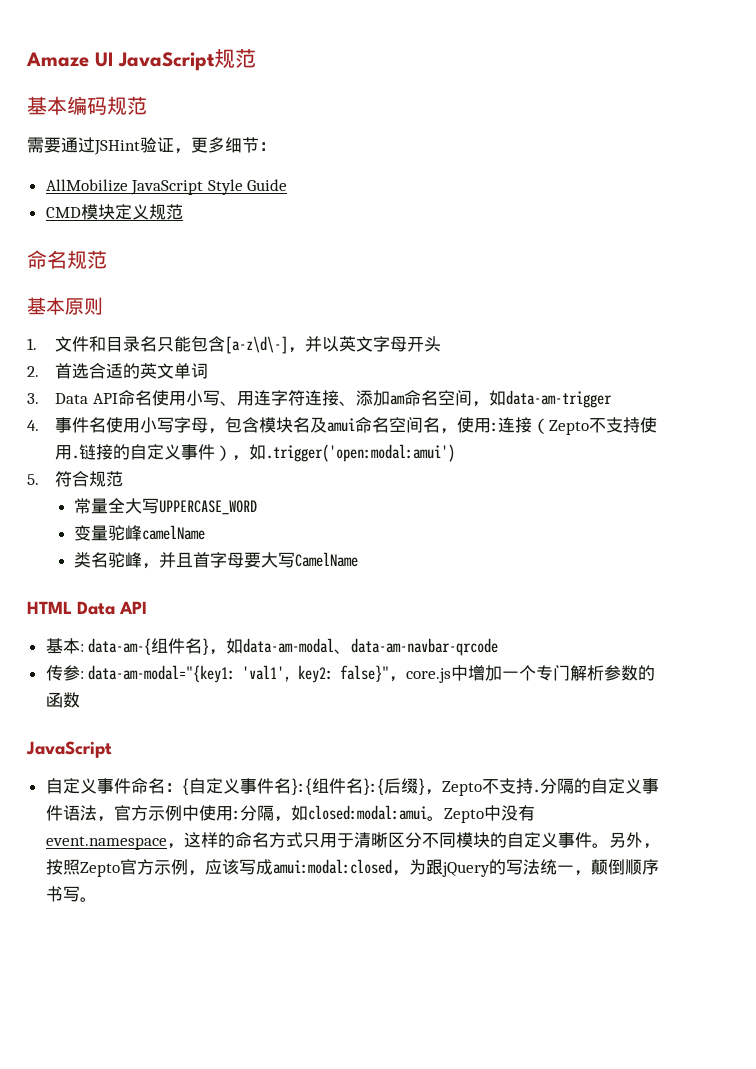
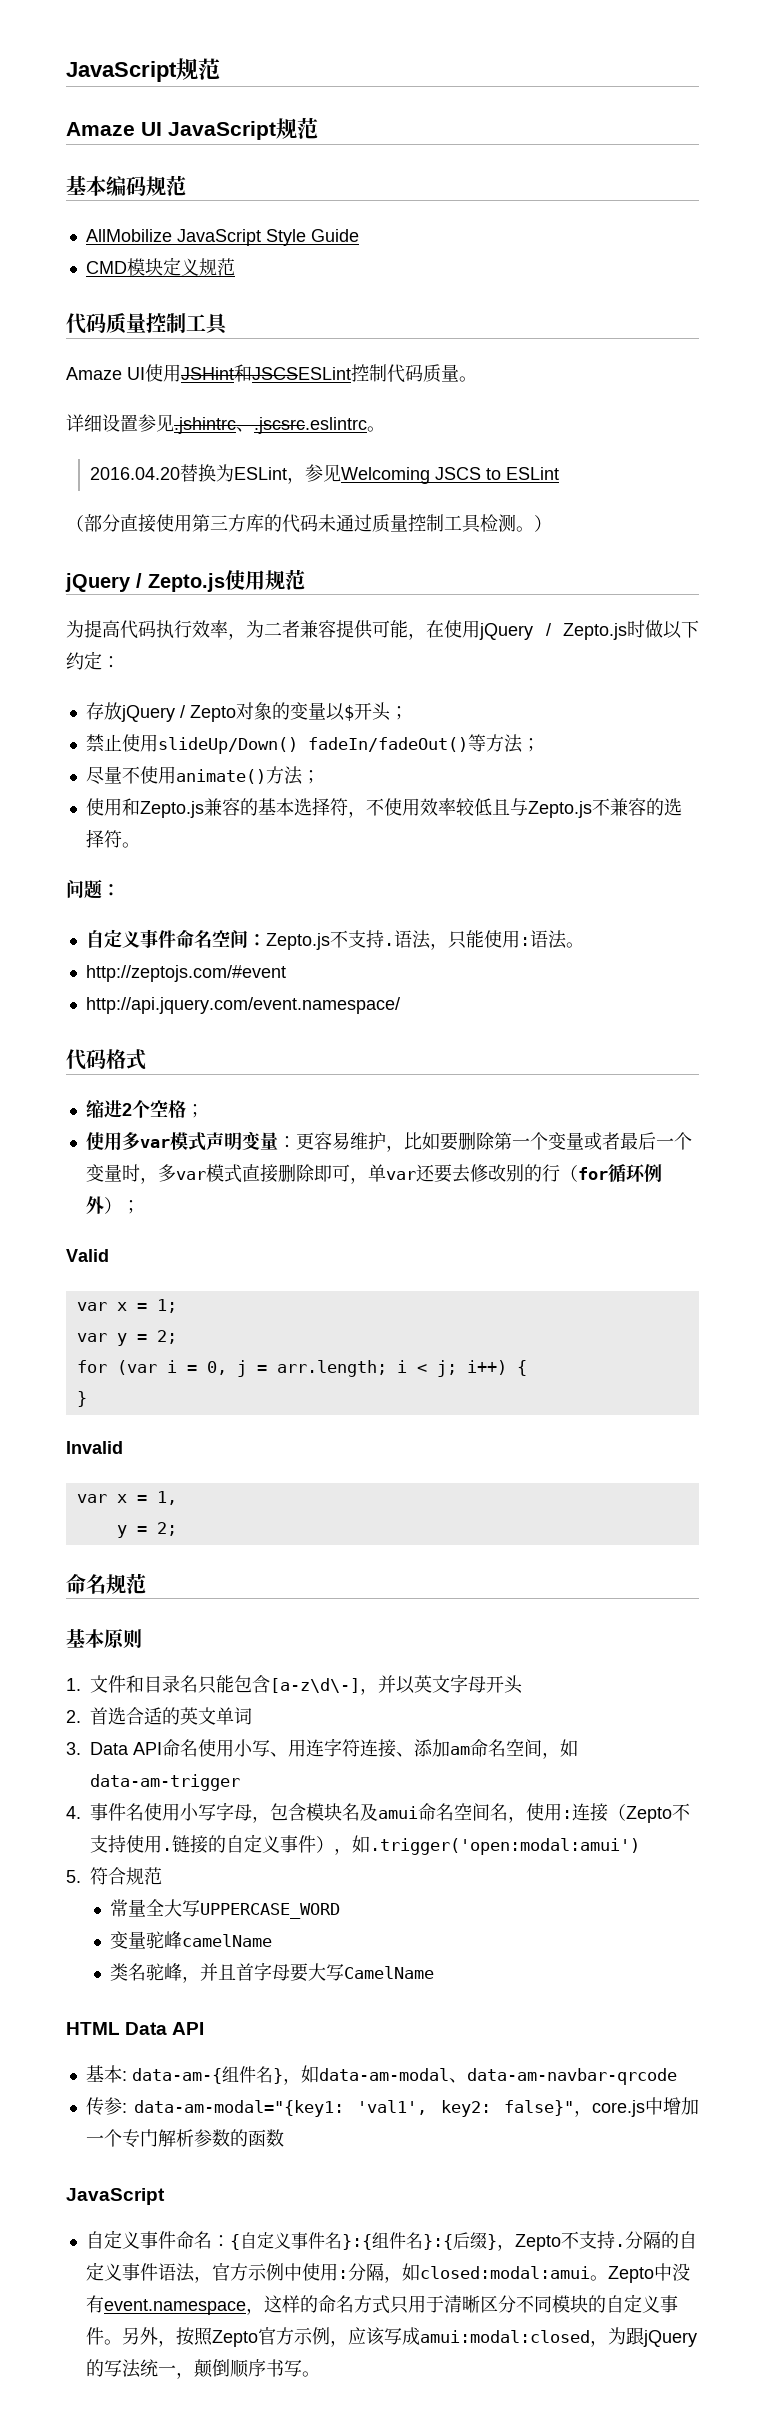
(26, 59) none -> [66,58,220,82] JavaScript规范 //
[27,137,276,155] // 需要通过JSHint验证，更多细节： -> (186, 185) none
(183, 212) none -> [66,313,229,335] [66,364,477,383] [66,414,385,434] [90,464,560,484] [66,514,552,533] [65,569,305,592] [66,620,699,640] [66,651,120,670] [85,702,408,722] [85,734,540,754] [85,766,320,785] [85,797,682,818] [85,829,140,848] [66,879,120,899] [85,929,584,950] [85,965,286,982] [85,997,400,1014] [66,1049,146,1070] [85,1100,204,1118] [85,1131,692,1152] [85,1164,662,1184] [85,1196,140,1214] [66,1249,109,1262] [76,1299,177,1313] [76,1330,177,1346] [76,1360,527,1377] [76,1391,87,1407] [66,1441,123,1454] [76,1491,177,1505] [116,1522,177,1538] // 代码质量控制工具 // Amaze UI使用JSHint和JSCSESLint控制代码质量。 // 详细设置参见.jshintrc、.jscsrc.eslintrc。 // 2016.04.20替换为ESLint，参见Welcoming JSCS to ESLint // （部分直接使用第三方库的代码未通过质量控制工具检测。） // jQuery / Zepto.js使用规范 // 为提高代码执行效率，为二者兼容提供可能，在使用jQuery / Zepto.js时做以下约定： // 存放jQuery / Zepto对象的变量以$开头； // 禁止使用slideUp/Down() fadeIn/fadeOut()等方法； // 尽量不使用animate()方法； // 使用和Zepto.js兼容的基本选择符，不使用效率较低且与Zepto.js不兼容的选择符。 // 问题： // 自定义事件命名空间：Zepto.js不支持.语法，只能使用:语法。 // http://zeptojs.com/#event // http://api.jquery.com/event.namespace/ // 代码格式 // 缩进2个空格； // 使用多var模式声明变量：更容易维护，比如要删除第一个变量或者最后一个变量时，多var模式直接删除即可，单var还要去修改别的行（for循环例外）； // Valid // var x = 1; // var y = 2; // for (var i = 0, j = arr.length; i < j; i++) { // } // Invalid // var x = 1, // y = 2;

